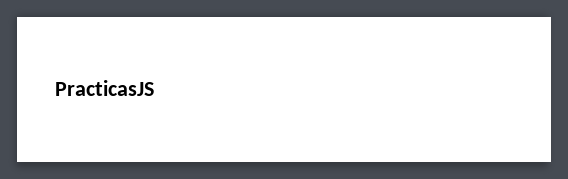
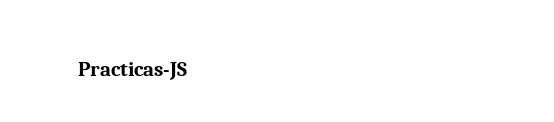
[55,80,154,96] PracticasJS -> [78,62,187,80] Practicas-JS

